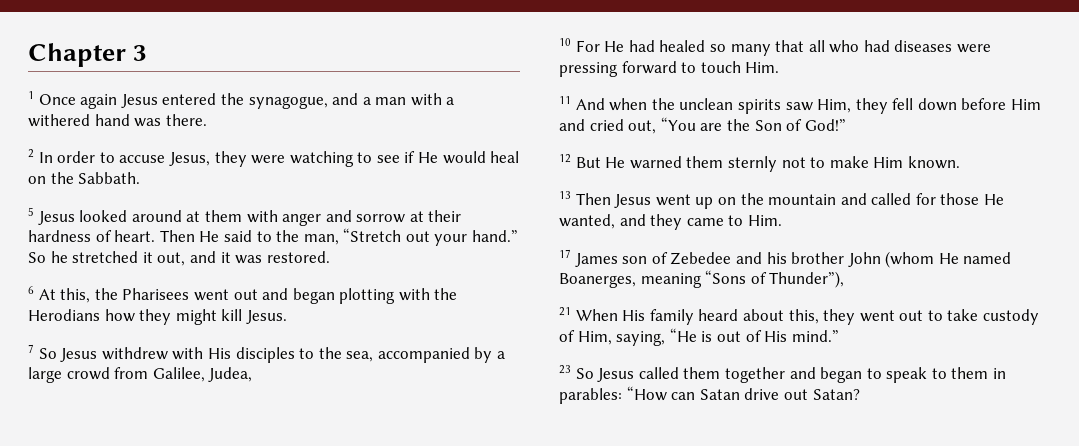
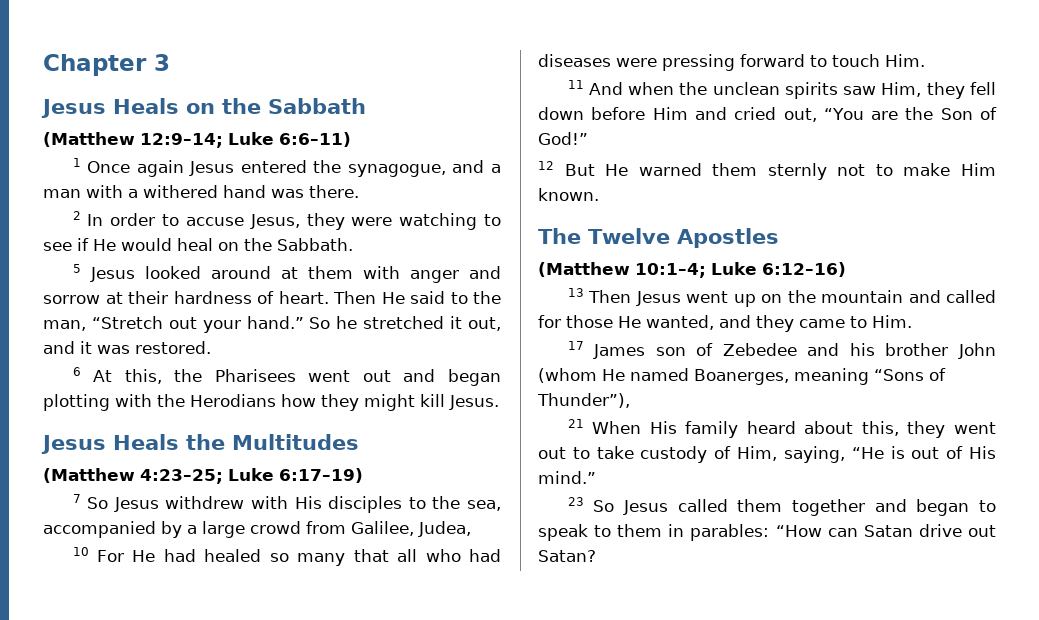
(148, 53) none -> [41,98,366,118] [43,132,351,148] // Jesus Heals on the Sabbath // (Matthew 12:9–14; Luke 6:6–11)
(287, 317) none -> [41,434,359,454] [43,468,363,484] // Jesus Heals the Multitudes // (Matthew 4:23–25; Luke 6:17–19)
(960, 162) none -> [538,228,779,248] [538,262,846,278] // The Twelve Apostles // (Matthew 10:1–4; Luke 6:12–16)

